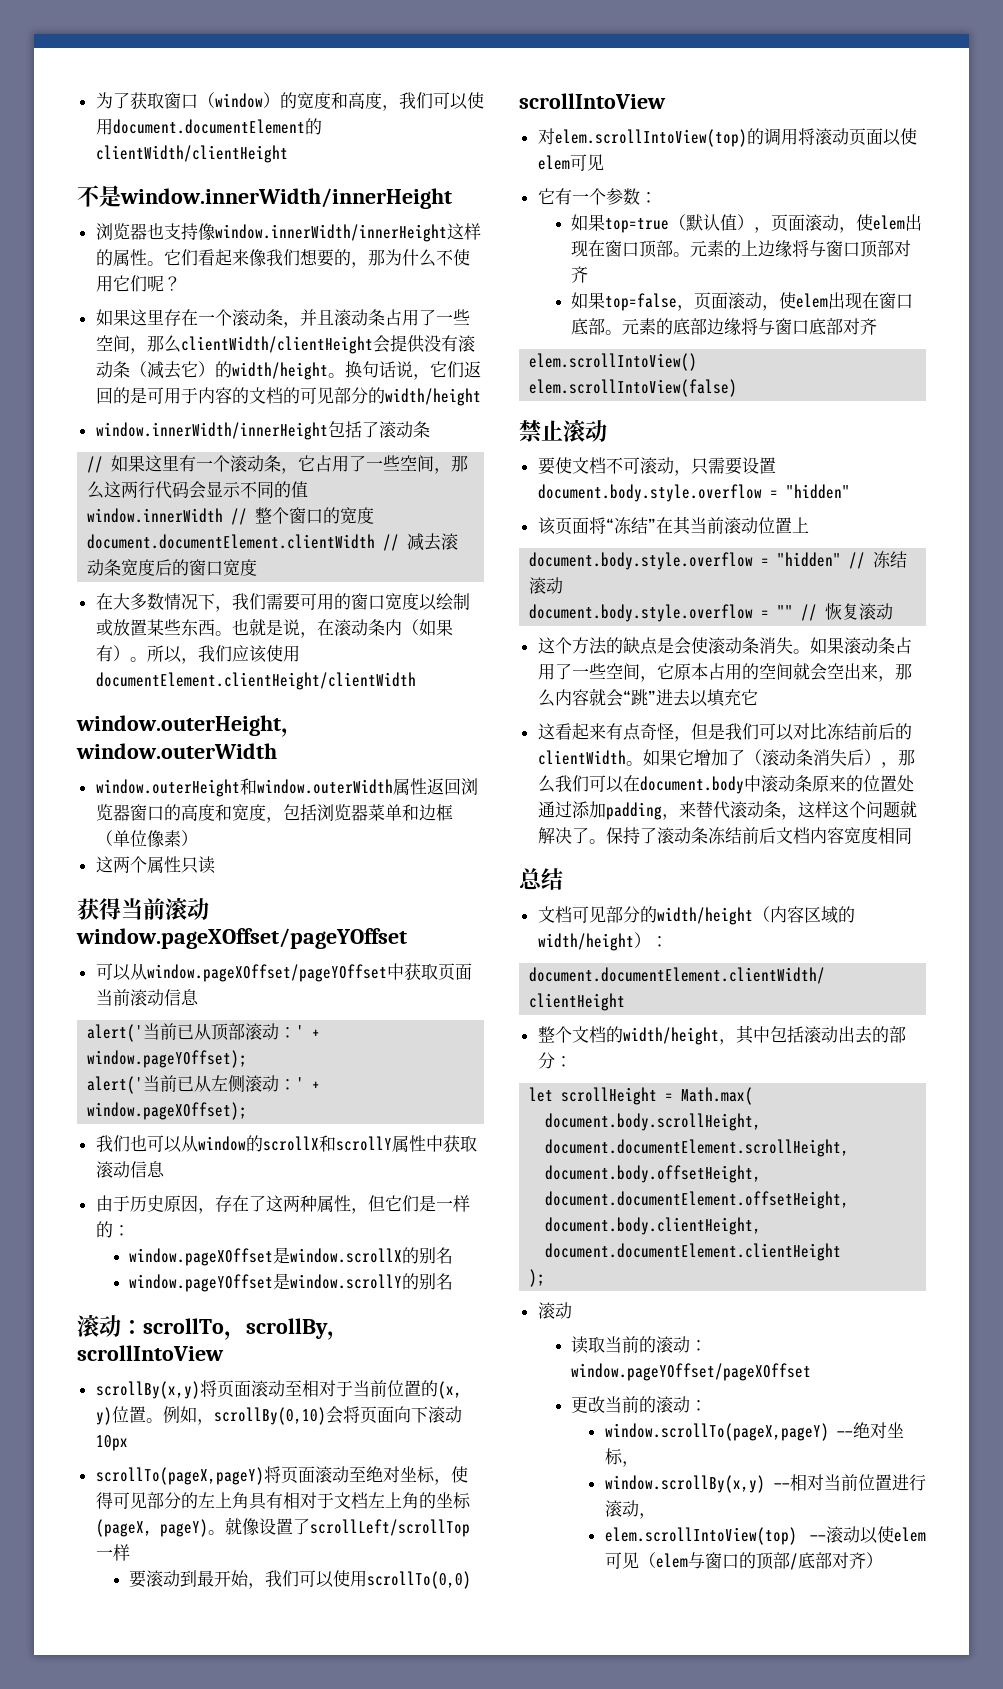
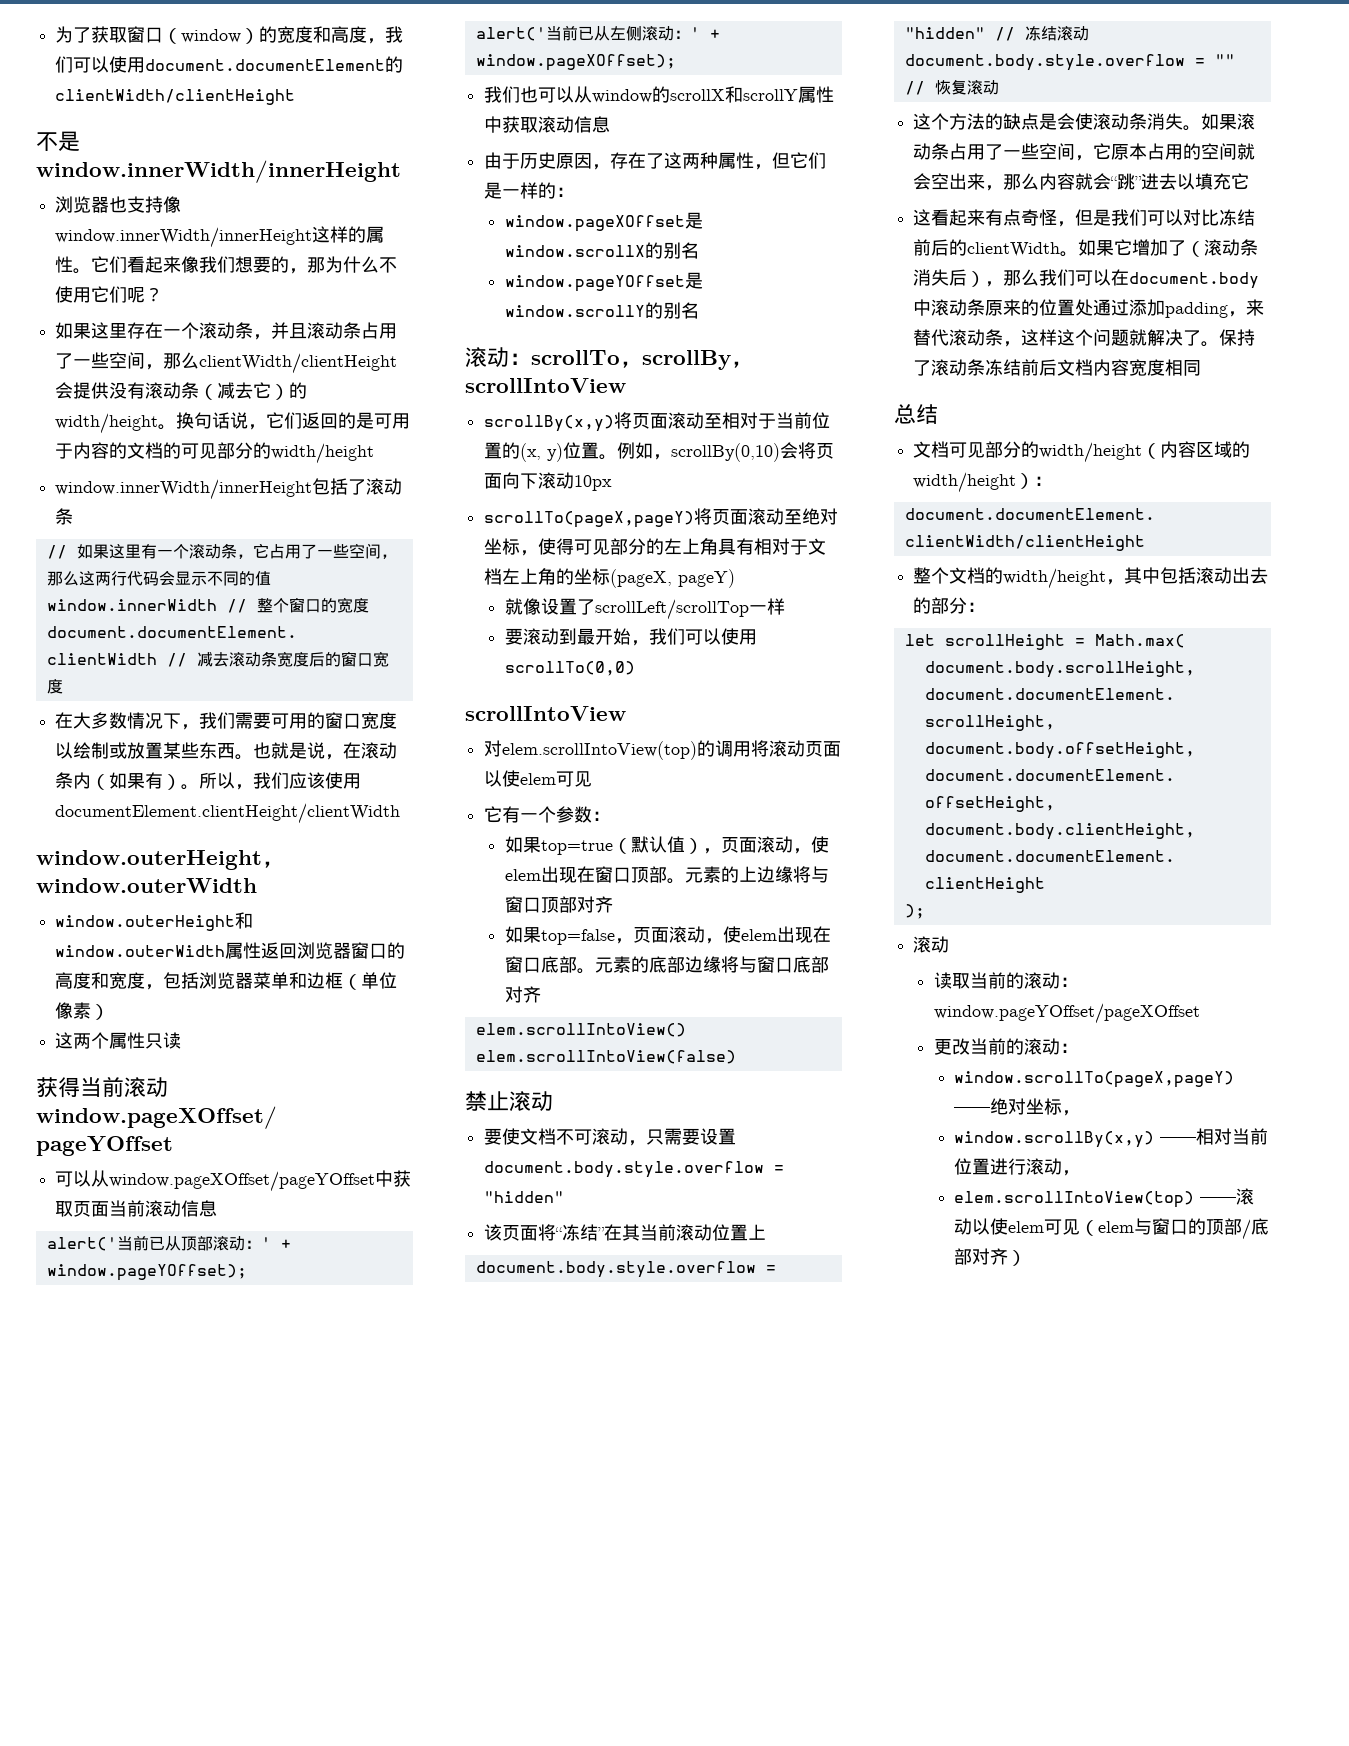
[207,1530,225,1535] 。 -> (736, 578) //

